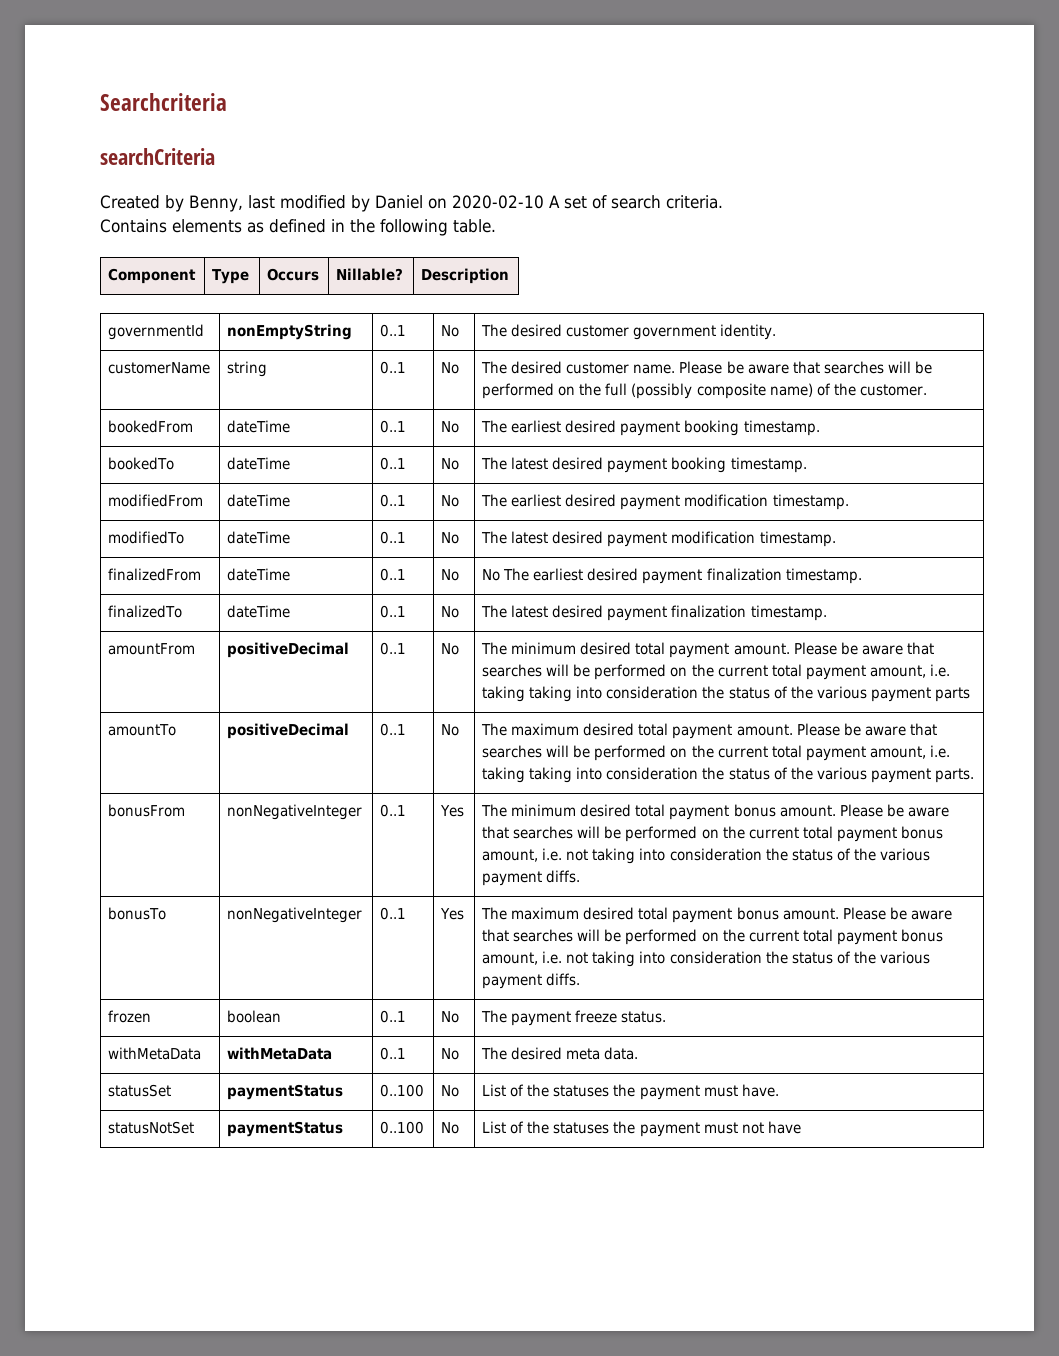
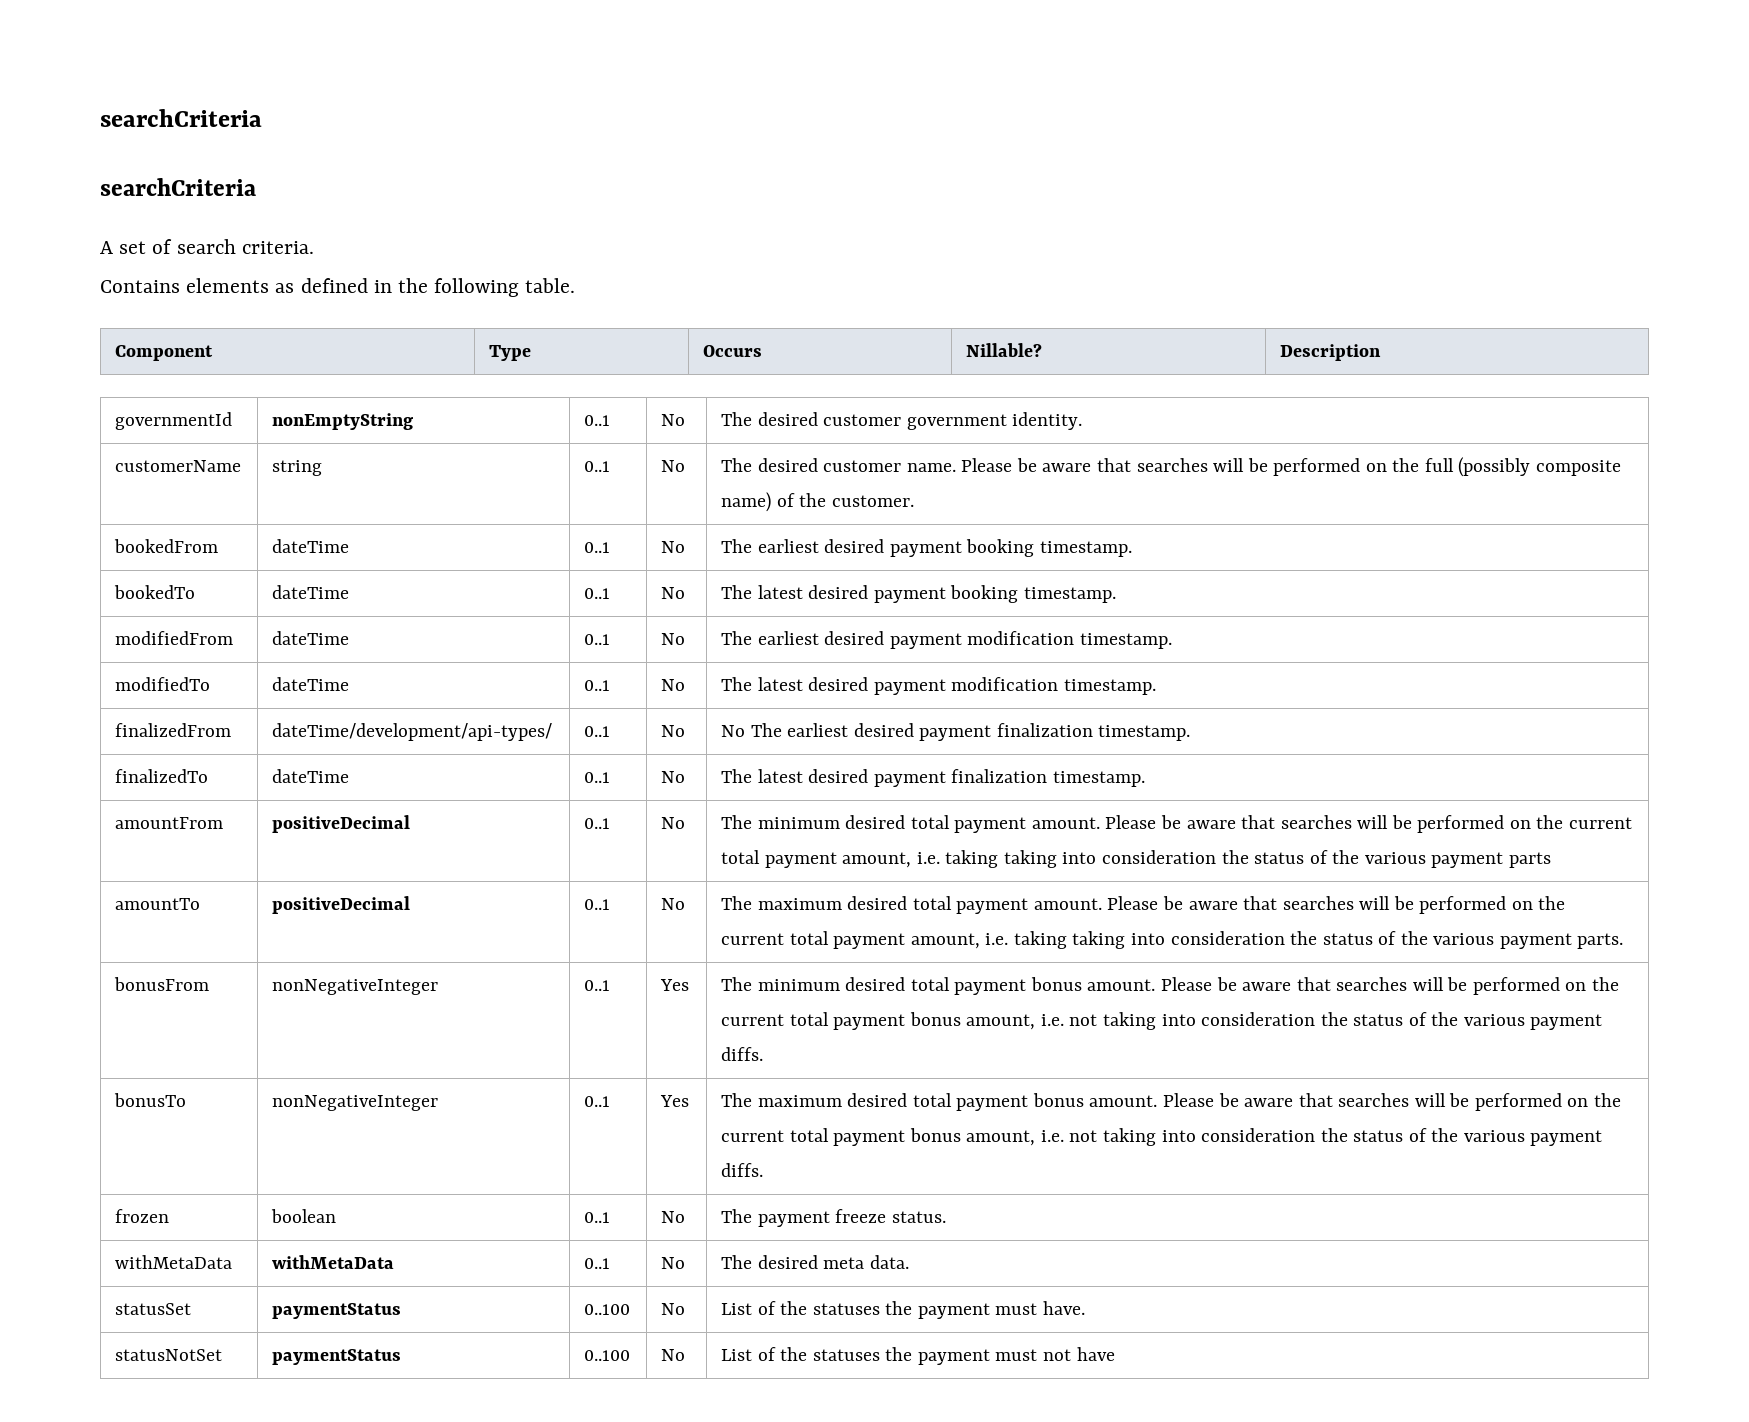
[100,93,227,111] [100,148,215,165] [100,195,544,212] Searchcriteria // searchCriteria // Created by Benny, last modified by Daniel on 2020-02-10 -> [100,109,262,127] [100,178,256,196] searchCriteria // searchCriteria //
[227,568,291,581] dateTime -> [272,723,553,741] dateTime/development/api-types/

